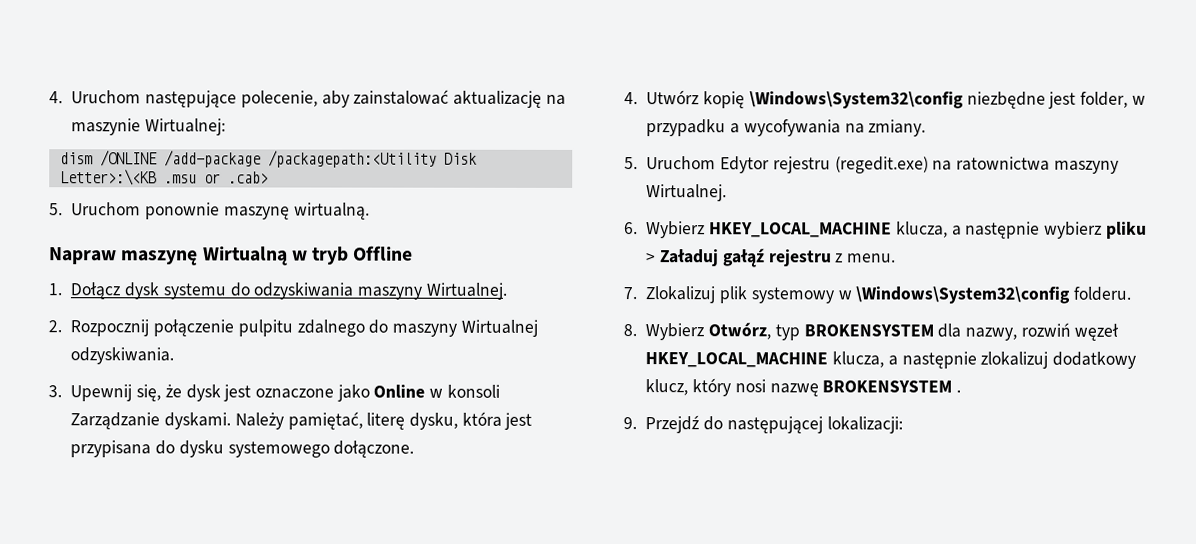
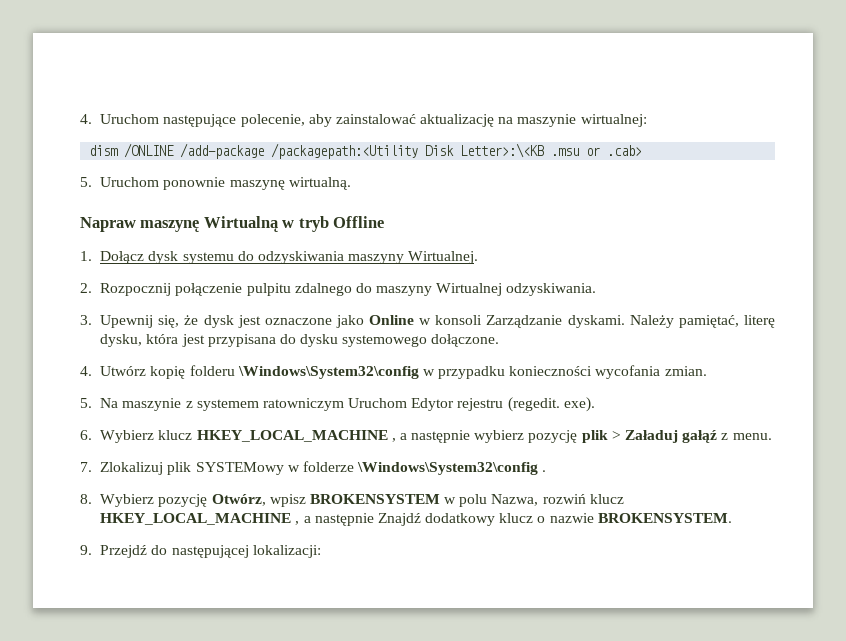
[145,118,227,136] Wirtualnej: -> [580,114,647,127] wirtualnej:
[748,91,1146,109] [646,119,927,137] [624,156,1119,174] [646,184,728,202] \Windows\System32\config niezbędne jest folder, w przypadku a wycofywania na zmiany. // 5. Uruchom Edytor rejestru (regedit.exe) na ratownictwa maszyny Wirtualnej. -> [189,365,707,379] [80,397,595,412] folderu \Windows\System32\config w przypadku konieczności wycofania zmian. // 5. Na maszynie z systemem ratowniczym Uruchom Edytor rejestru (regedit. exe).
[709,221,948,238] HKEY_LOCAL_MACHINE klucza, -> [158,430,396,442] klucz HKEY_LOCAL_MACHINE ,
[1105,221,1147,239] pliku -> [528,430,608,443] pozycję plik
[768,249,832,267] rejestru -> (718, 436) none
[750,286,1132,304] [623,322,1120,341] [645,351,1137,369] [645,378,962,397] systemowy w \Windows\System32\config folderu. // 8. Wybierz Otwórz, typ BROKENSYSTEM dla nazwy, rozwiń węzeł HKEY_LOCAL_MACHINE klucza, a następnie zlokalizuj dodatkowy klucz, który nosi nazwę BROKENSYSTEM . -> [195,461,547,475] [80,494,624,507] [100,513,732,526] SYSTEMowy w folderze \Windows\System32\config . // 8. Wybierz pozycję Otwórz, wpisz BROKENSYSTEM w polu Nazwa, rozwiń klucz HKEY_LOCAL_MACHINE , a następnie Znajdź dodatkowy klucz o nazwie BROKENSYSTEM.

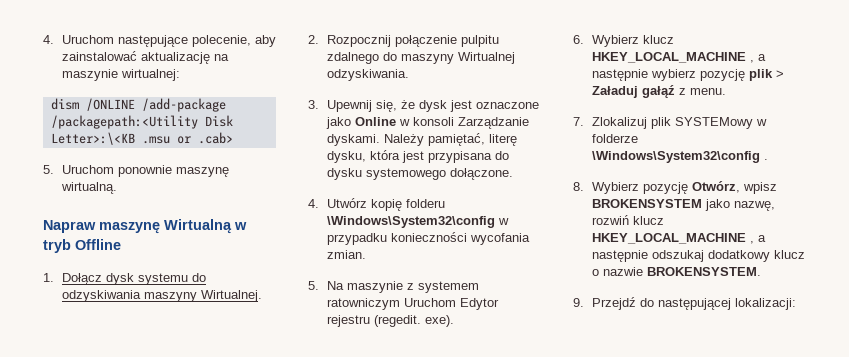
[444,494,539,507] w polu Nazwa, -> [704,199,775,211] jako nazwę,
[377,513,421,526] Znajdź -> [651,250,704,262] odszukaj

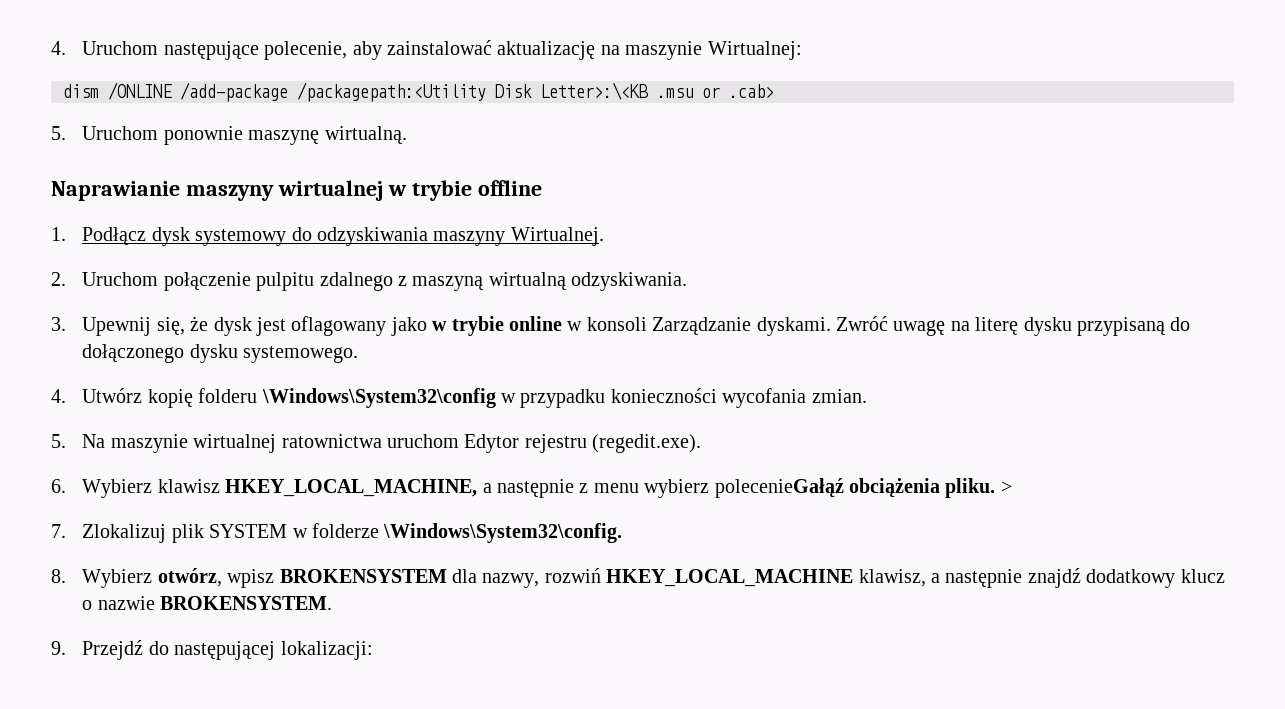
[120,69,180,81] wirtualnej: -> [707,41,802,60] Wirtualnej:
[43,219,247,234] [43,239,121,253] [43,273,188,285] Napraw maszynę Wirtualną w tryb Offline // 1. Dołącz dysk systemu -> [51,180,543,201] [51,227,287,246] Naprawianie maszyny wirtualnej w trybie offline // 1. Podłącz dysk systemowy
[326,35,391,47] Rozpocznij -> [82,272,159,286] Uruchom
[382,52,515,64] do maszyny Wirtualnej -> [398,272,567,291] z maszyną wirtualną
[475,102,539,109] [325,117,529,129] [326,133,517,146] [326,150,509,163] [326,168,513,180] oznaczone jako Online w konsoli Zarządzanie dyskami. Należy pamiętać, literę dysku, która jest przypisana do dysku systemowego dołączone. -> [291,316,1191,336] [82,344,359,363] oflagowany jako w trybie online w konsoli Zarządzanie dyskami. Zwróć uwagę na literę dysku przypisaną do dołączonego dysku systemowego.
[406,281,479,293] [326,298,499,310] [326,315,454,327] [573,35,674,47] [591,52,766,63] [591,69,784,81] [591,85,726,98] z systemem ratowniczym Uruchom Edytor rejestru (regedit. exe). // 6. Wybierz klucz HKEY_LOCAL_MACHINE , a następnie wybierz pozycję plik > Załaduj gałąź z menu. -> [193,434,702,453] [51,478,1012,498] wirtualnej ratownictwa uruchom Edytor rejestru (regedit.exe). // 6. Wybierz klawisz HKEY_LOCAL_MACHINE, a następnie z menu wybierz polecenieGałąź obciążenia pliku. >
[674,117,753,129] SYSTEMowy -> [209,524,288,538] SYSTEM
[591,151,768,163] \Windows\System32\config . -> [383,523,623,543] \Windows\System32\config.
[642,181,777,194] [591,199,775,211] [591,215,664,225] [591,233,766,244] [591,250,704,262] pozycję Otwórz, wpisz BROKENSYSTEM jako nazwę, rozwiń klucz HKEY_LOCAL_MACHINE , a następnie odszukaj -> [157,568,1081,588] otwórz, wpisz BROKENSYSTEM dla nazwy, rozwiń HKEY_LOCAL_MACHINE klawisz, a następnie znajdź

